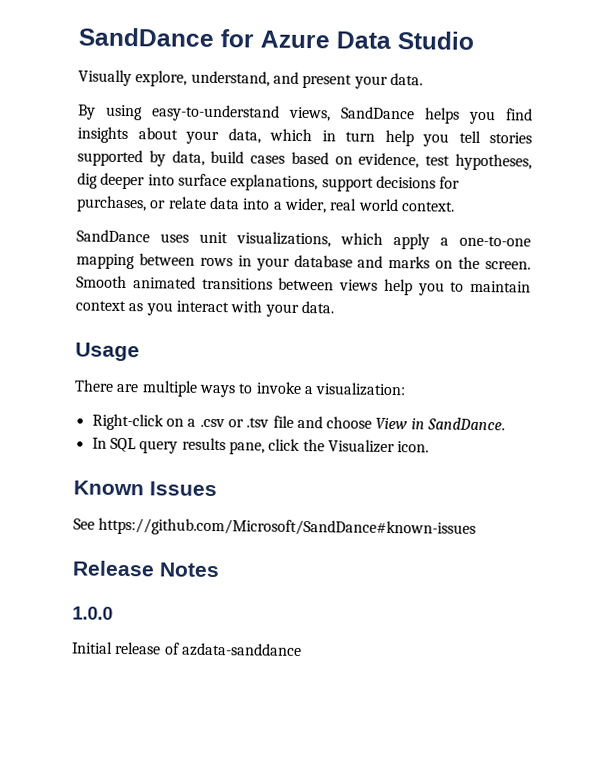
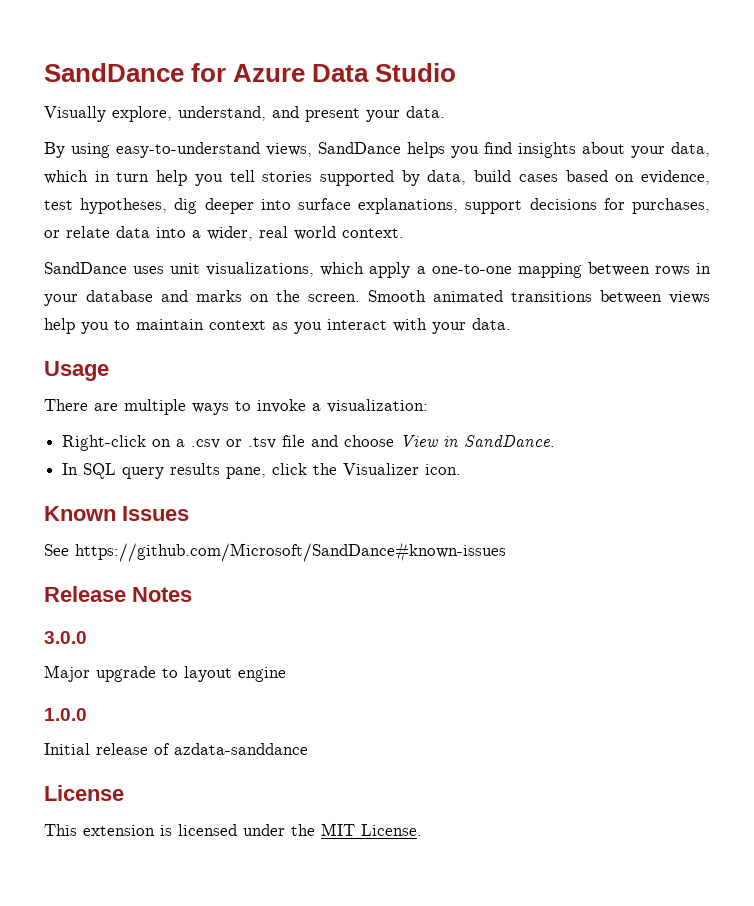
(220, 570) none -> [44,631,87,644] [44,665,286,682] // 3.0.0 // Major upgrade to layout engine
(302, 650) none -> [44,785,124,801] [44,823,422,836] // License // This extension is licensed under the MIT License.

